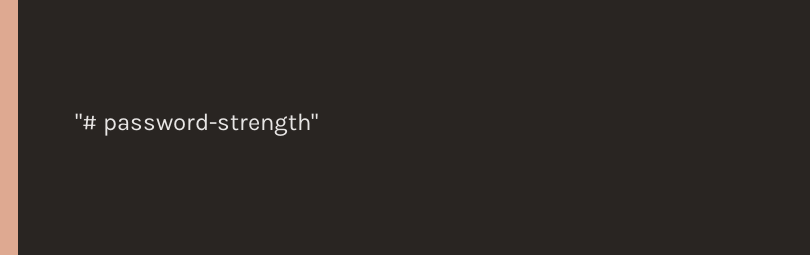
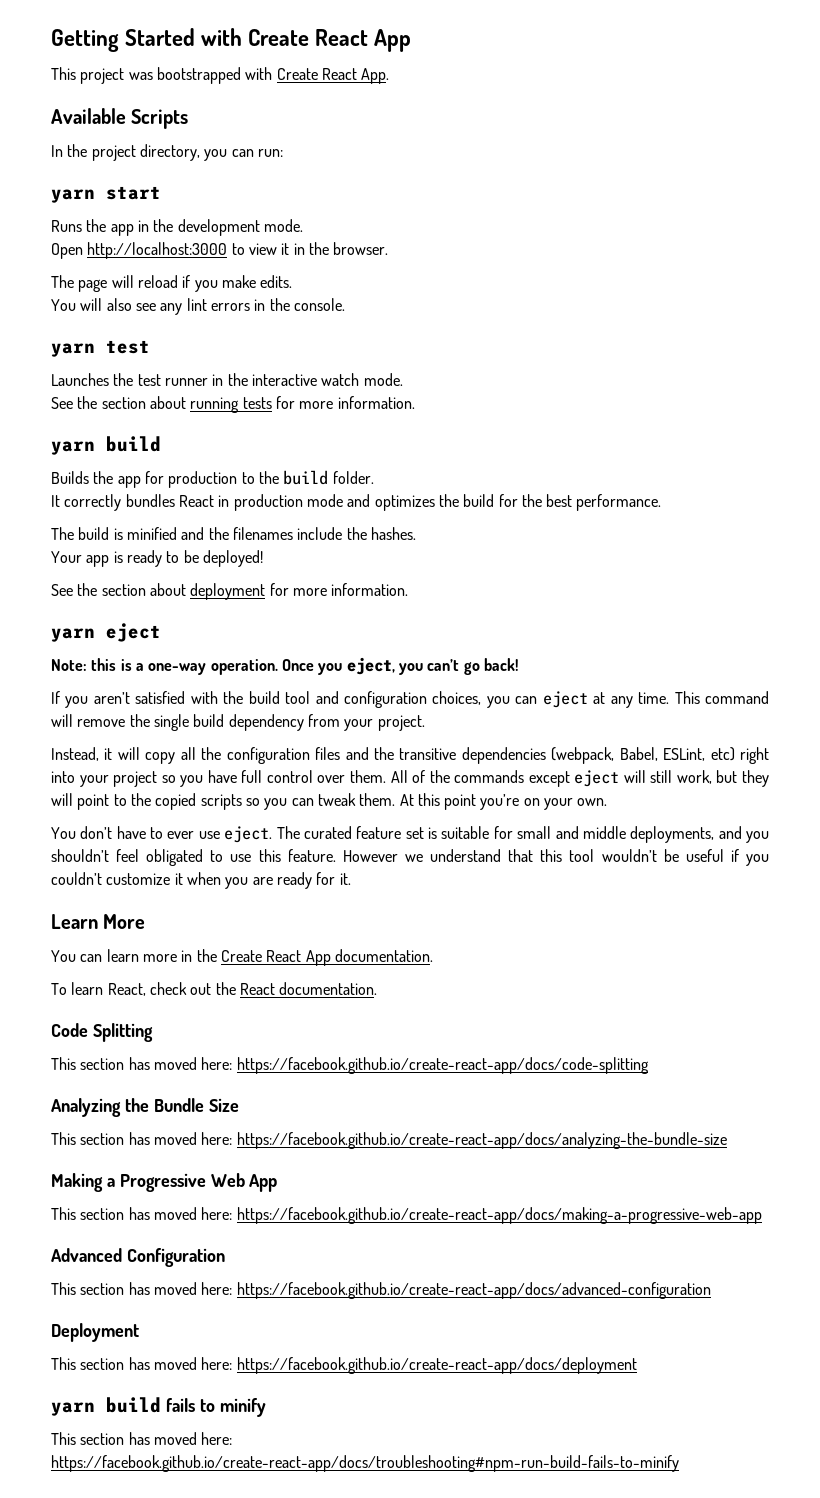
[75,113,319,136] "# password-strength" -> [51,28,412,52] [51,67,390,84] [51,108,189,129] [51,144,283,161] [51,186,161,203] [51,219,303,236] [51,242,389,259] [51,275,293,292] [51,298,345,315] [51,340,150,357] [51,373,403,386] [51,396,415,413] [51,436,161,455] [51,470,374,488] [51,494,662,511] [51,527,416,540] [51,550,263,567] [51,583,409,600] [51,623,161,642] [51,657,519,675] [51,691,770,708] [51,714,425,731] [51,747,769,764] [51,770,769,787] [51,793,608,810] [51,826,769,843] [51,849,770,866] [51,872,351,889] [51,914,146,929] [51,949,433,966] [51,982,378,996] [51,1023,153,1042] [51,1057,649,1074] [51,1098,239,1117] [51,1132,727,1149] [51,1173,278,1192] [51,1207,762,1224] [51,1248,225,1267] [51,1282,711,1299] [51,1323,139,1342] [51,1357,637,1374] [51,1397,266,1417] [51,1432,233,1445] [51,1455,679,1472] Getting Started with Create React App // This project was bootstrapped with Create React App. // Available Scripts // In the project directory, you can run: // yarn start // Runs the app in the development mode. // Open http://localhost:3000 to view it in the browser. // The page will reload if you make edits. // You will also see any lint errors in the console. // yarn test // Launches the test runner in the interactive watch mode. // See the section about running tests for more information. // yarn build // Builds the app for production to the build folder. // It correctly bundles React in production mode and optimizes the build for the best performance. // The build is minified and the filenames include the hashes. // Your app is ready to be deployed! // See the section about deployment for more information. // yarn eject // Note: this is a one-way operation. Once you eject, you can’t go back! // If you aren’t satisfied with the build tool and configuration choices, you can eject at any time. This command will remove the single build dependency from your project. // Instead, it will copy all the configuration files and the transitive dependencies (webpack, Babel, ESLint, etc) right into your project so you have full control over them. All of the commands except eject will still work, but they will point to the copied scripts so you can tweak them. At this point you’re on your own. // You don’t have to ever use eject. The curated feature set is suitable for small and middle deployments, and you shouldn’t feel obligated to use this feature. However we understand that this tool wouldn’t be useful if you couldn’t customize it when you are ready for it. // Learn More // You can learn more in the Create React App documentation. // To learn React, check out the React documentation. // Code Splitting // This section has moved here: https://facebook.github.io/create-react-app/docs/code-splitting // Analyzing the Bundle Size // This section has moved here: https://facebook.github.io/create-react-app/docs/analyzing-the-bundle-size // Making a Progressive Web App // This section has moved here: https://facebook.github.io/create-react-app/docs/making-a-progressive-web-app // Advanced Configuration // This section has moved here: https://facebook.github.io/create-react-app/docs/advanced-configuration // Deployment // This section has moved here: https://facebook.github.io/create-react-app/docs/deployment // yarn build fails to minify // This section has moved here: https://facebook.github.io/create-react-app/docs/troubleshooting#npm-run-build-fails-to-minify

